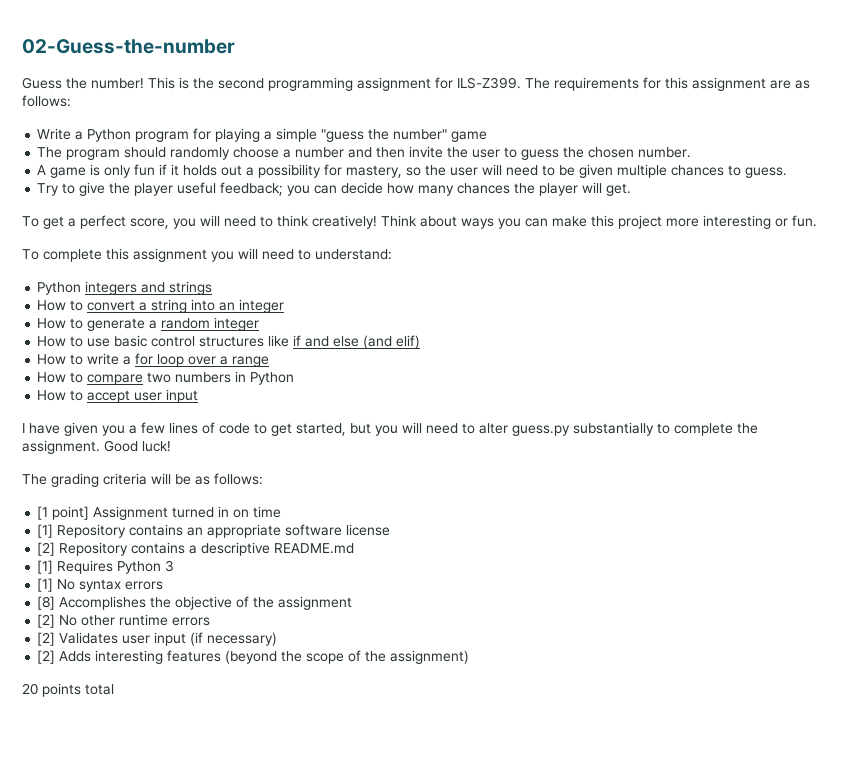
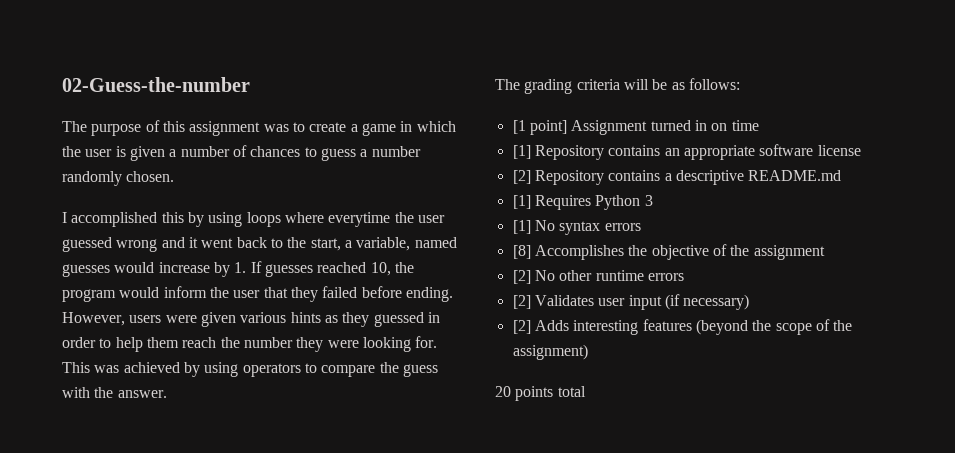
[22,77,810,91] [22,95,71,107] [37,128,488,142] [37,146,692,160] [37,164,788,178] [37,182,632,196] [22,215,817,229] [22,248,392,262] [37,281,213,295] [37,299,285,313] [37,317,260,331] [37,335,421,349] [37,353,270,367] [37,371,295,385] [37,389,199,403] [22,422,758,436] [22,440,171,454] Guess the number! This is the second programming assignment for ILS-Z399. The requirements for this assignment are as follows: // Write a Python program for playing a simple "guess the number" game // The program should randomly choose a number and then invite the user to guess the chosen number. // A game is only fun if it holds out a possibility for mastery, so the user will need to be given multiple chances to guess. // Try to give the player useful feedback; you can decide how many chances the player will get. // To get a perfect score, you will need to think creatively! Think about ways you can make this project more interesting or fun. // To complete this assignment you will need to understand: // Python integers and strings // How to convert a string into an integer // How to generate a random integer // How to use basic control structures like if and else (and elif) // How to write a for loop over a range // How to compare two numbers in Python // How to accept user input // I have given you a few lines of code to get started, but you will need to alter guess.py substantially to complete the assignment. Good luck! -> [62,120,456,136] [62,145,421,161] [62,171,175,186] [62,212,445,227] [62,237,457,252] [62,261,414,277] [62,286,453,302] [62,312,440,327] [62,336,438,352] [62,362,438,377] [62,387,167,398] The purpose of this assignment was to create a game in which the user is given a number of chances to guess a number randomly chosen. // I accomplished this by using loops where everytime the user guessed wrong and it went back to the start, a variable, named guesses would increase by 1. If guesses reached 10, the program would inform the user that they failed before ending. However, users were given various hints as they guessed in order to help them reach the number they were looking for. This was achieved by using operators to compare the guess with the answer.

